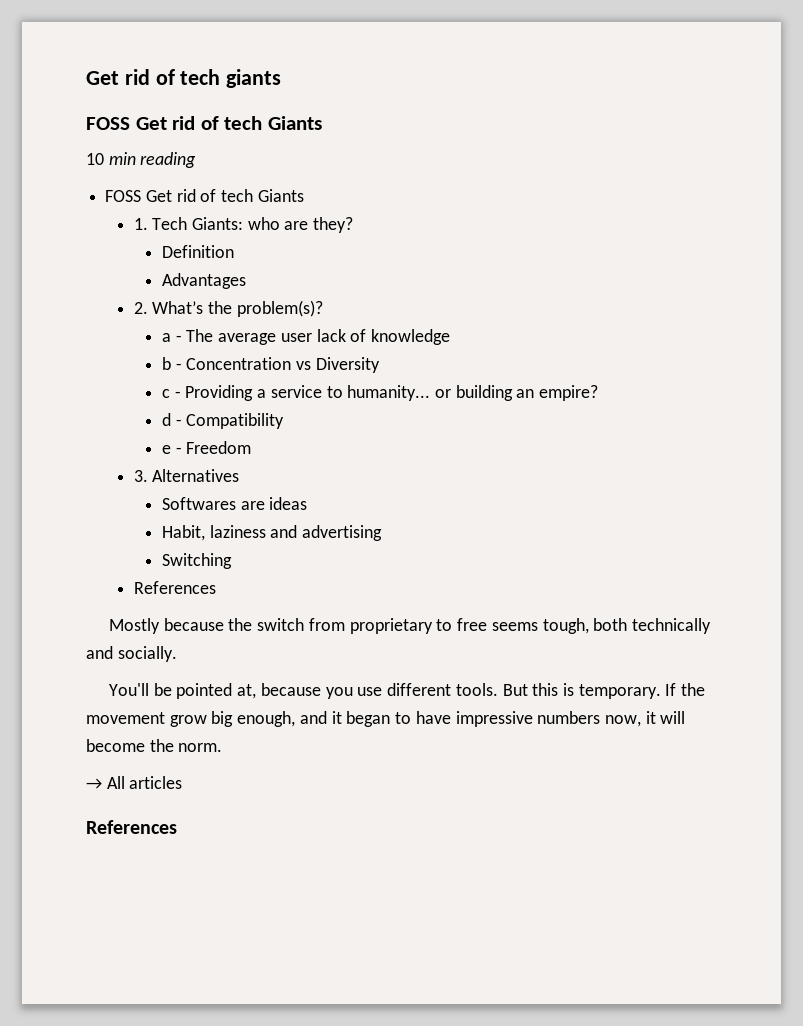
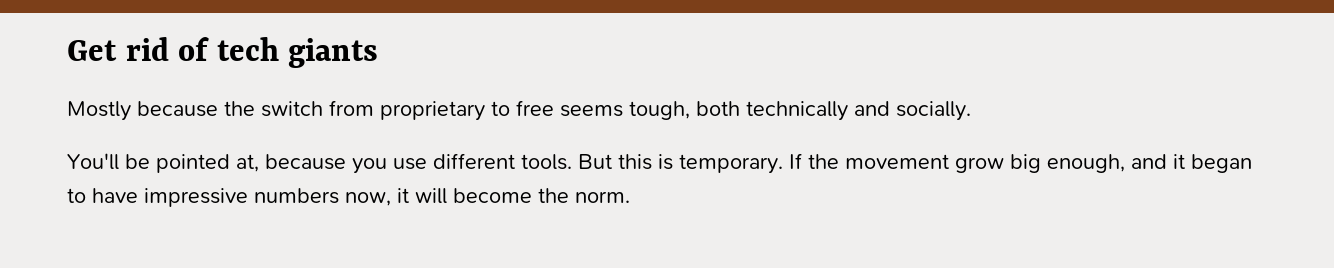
[86,116,322,130] [86,152,197,168] [105,189,304,202] [133,217,354,233] [161,245,234,258] [161,273,246,289] [133,300,323,317] [161,329,450,345] [161,357,380,373] [161,385,599,401] [161,413,285,429] [161,441,252,454] [133,469,240,482] [161,497,308,510] [161,525,383,541] [161,553,232,569] [133,581,216,594] // FOSS Get rid of tech Giants // 10 min reading // FOSS Get rid of tech Giants // 1. Tech Giants: who are they? // Definition // Advantages // 2. What’s the problem(s)? // a - The average user lack of knowledge // b - Concentration vs Diversity // c - Providing a service to humanity... or building an empire? // d - Compatibility // e - Freedom // 3. Alternatives // Softwares are ideas // Habit, laziness and advertising // Switching // References -> (379, 53) none
[86,776,183,789] [86,820,177,834] // → All articles // References -> (630, 197) none

